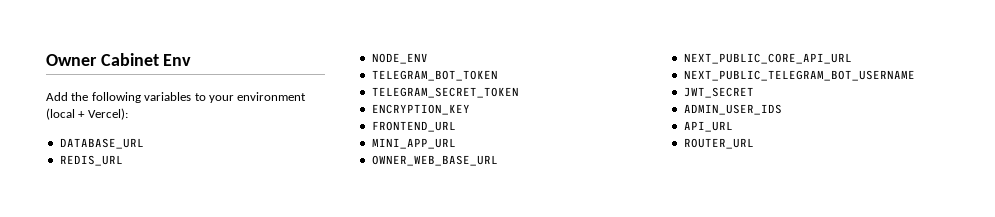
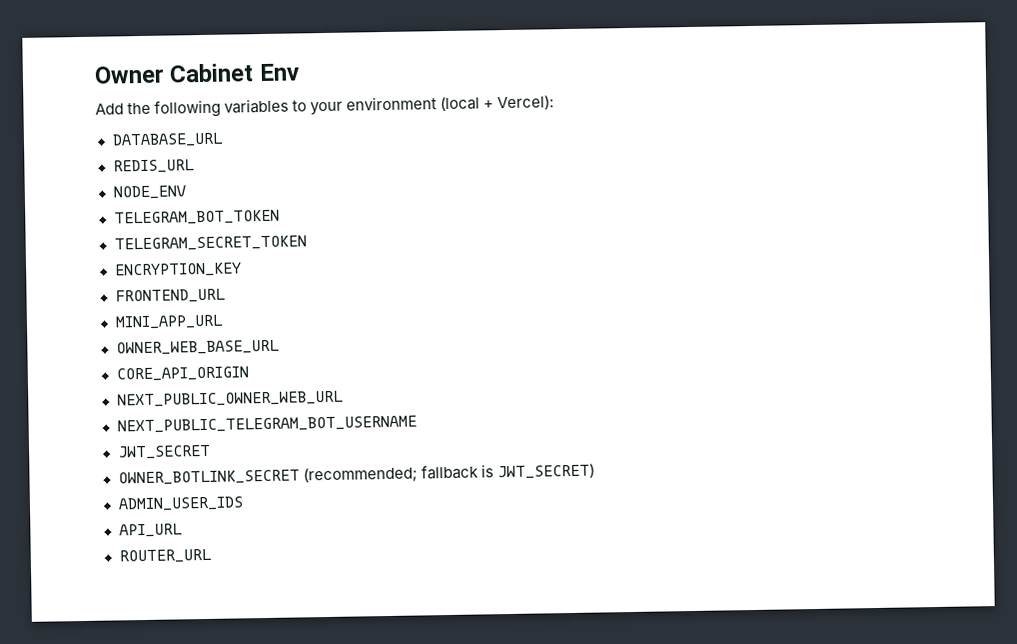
[683,53,852,64] NEXT_PUBLIC_CORE_API_URL -> [115,366,249,382] [116,390,344,408] CORE_API_ORIGIN // NEXT_PUBLIC_OWNER_WEB_URL
(754, 92) none -> [117,463,595,486] // OWNER_BOTLINK_SECRET (recommended; fallback is JWT_SECRET)

